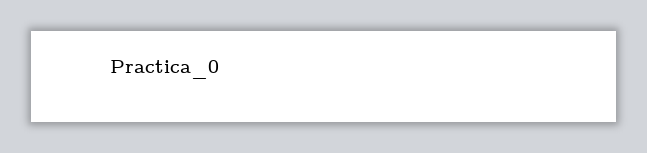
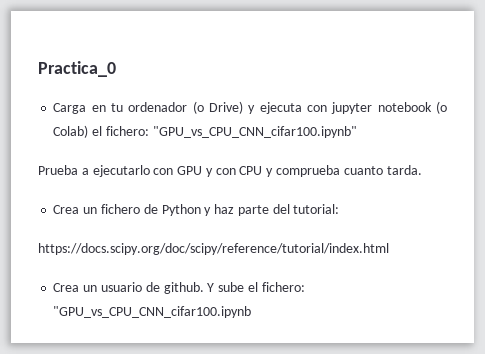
(219, 69) none -> [53,101,447,114] [53,125,357,138] [38,165,422,177] [53,204,340,216] [38,243,389,255] [53,282,305,294] [53,306,252,318] // Carga en tu ordenador (o Drive) y ejecuta con jupyter notebook (o Colab) el fichero: "GPU_vs_CPU_CNN_cifar100.ipynb" // Prueba a ejecutarlo con GPU y con CPU y comprueba cuanto tarda. // Crea un fichero de Python y haz parte del tutorial: // https://docs.scipy.org/doc/scipy/reference/tutorial/index.html // Crea un usuario de github. Y sube el fichero: "GPU_vs_CPU_CNN_cifar100.ipynb

